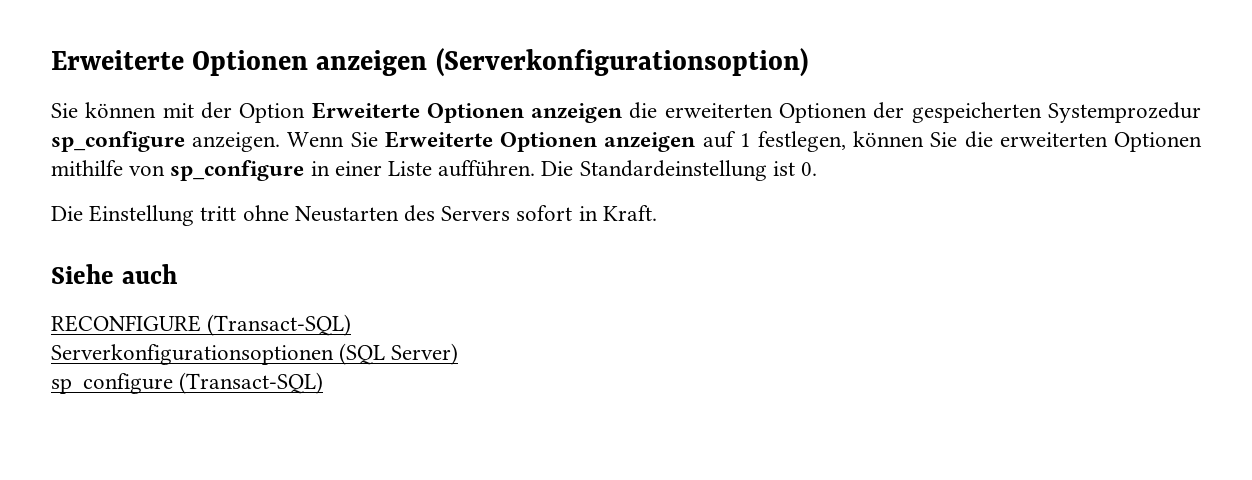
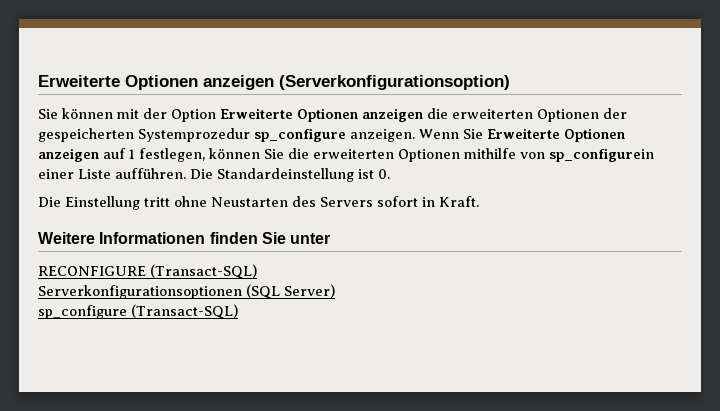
[170,160,330,181] sp_configure in -> [549,148,654,162] sp_configurein
[51,264,178,284] Siehe auch -> [38,232,331,244] Weitere Informationen finden Sie unter

